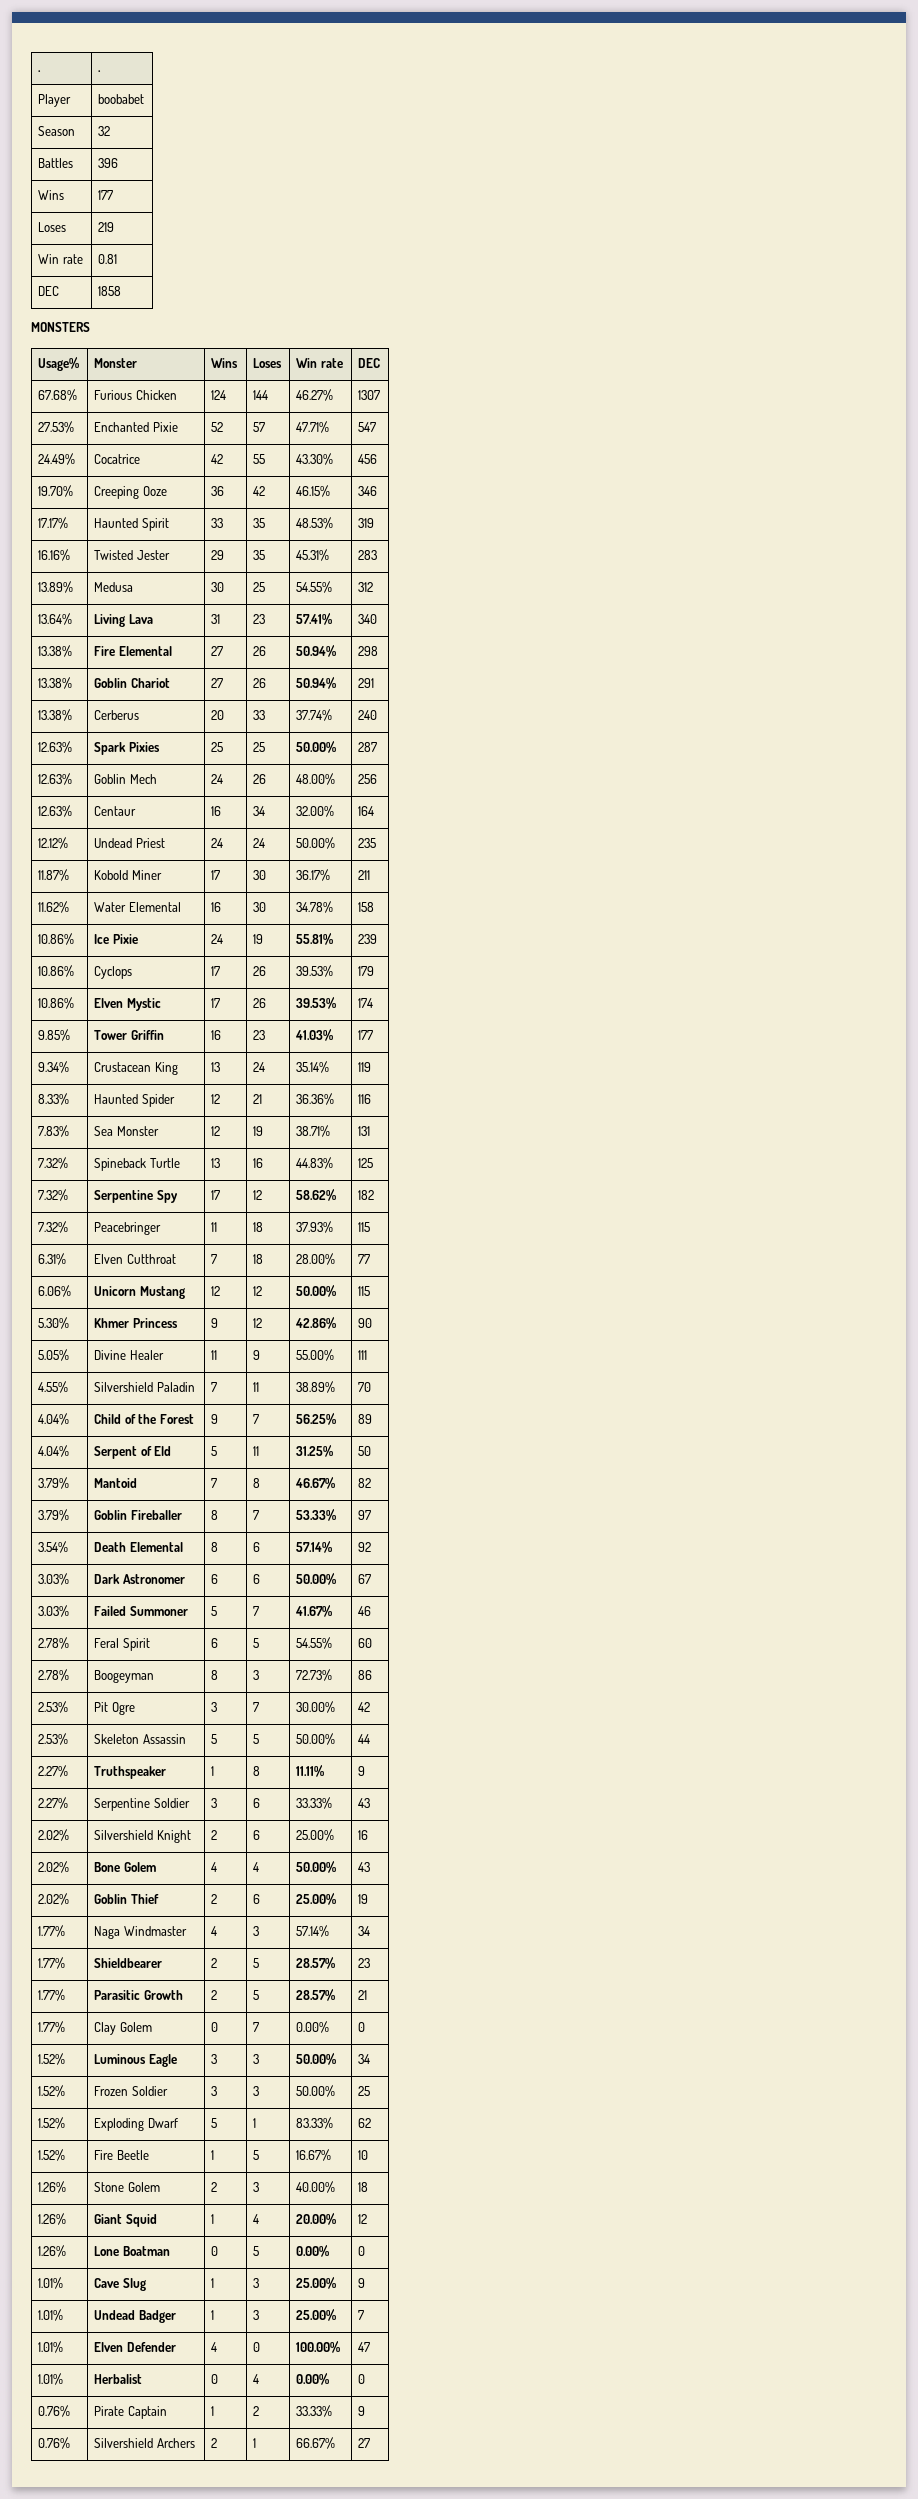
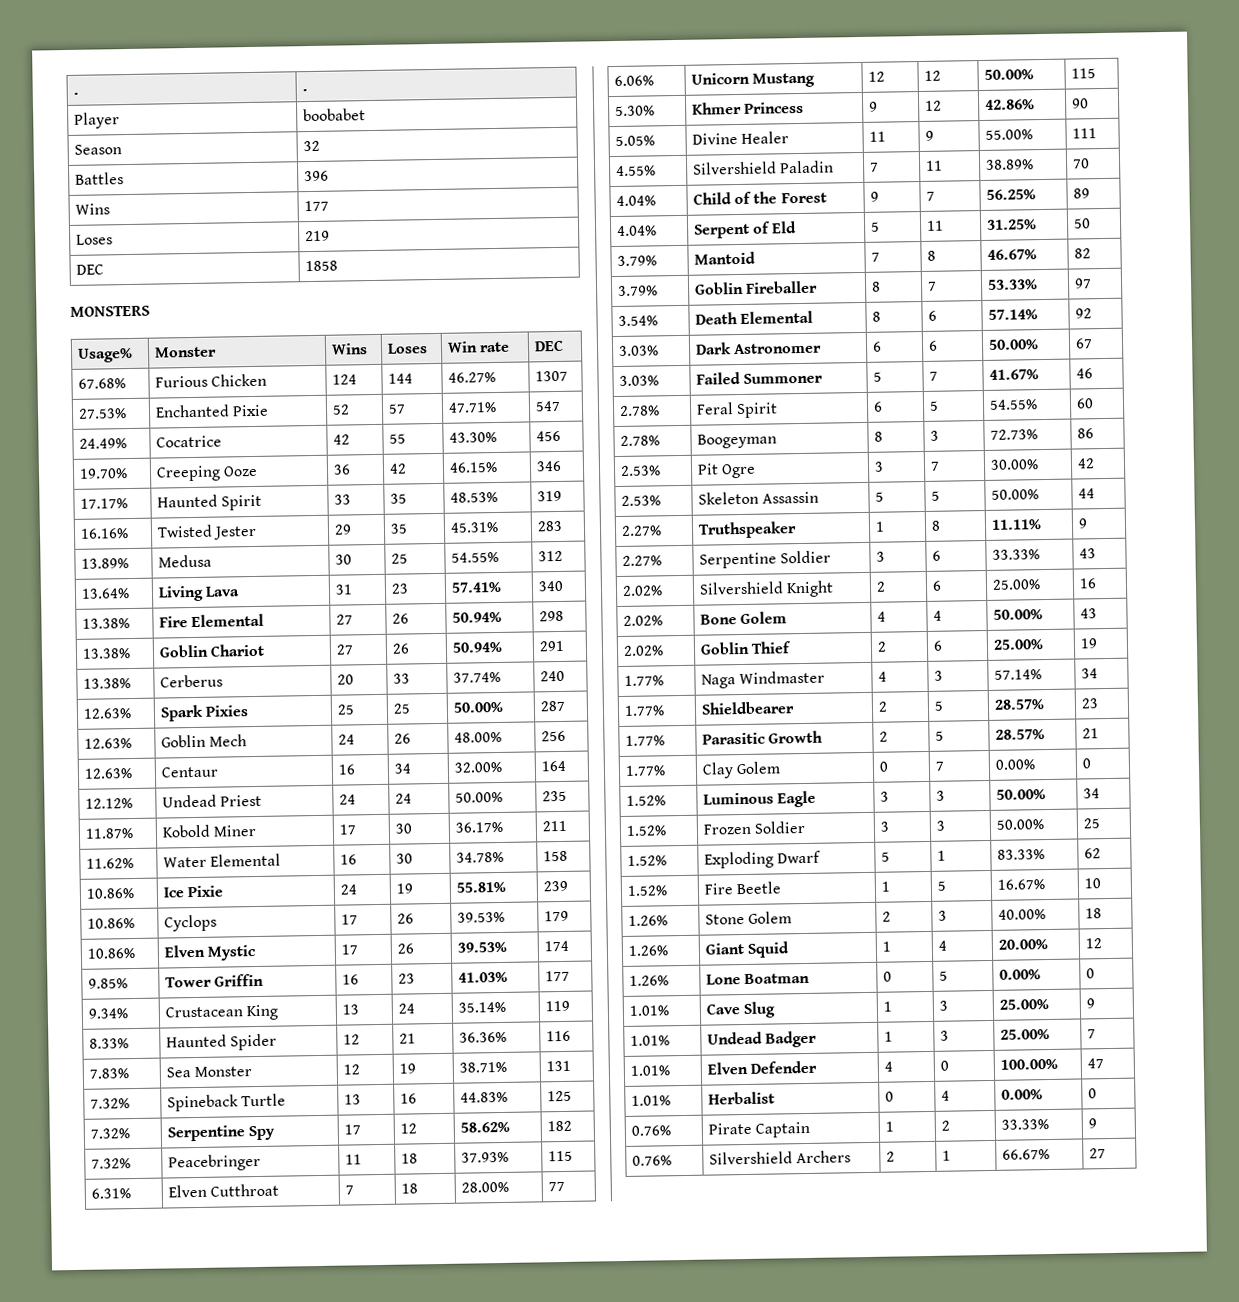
[38,254,83,264] [98,254,118,264] // Win rate | 0.81 -> (330, 236) none

